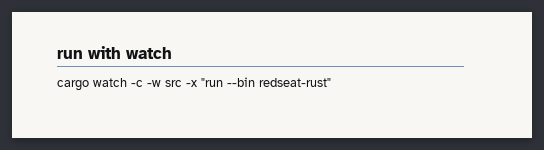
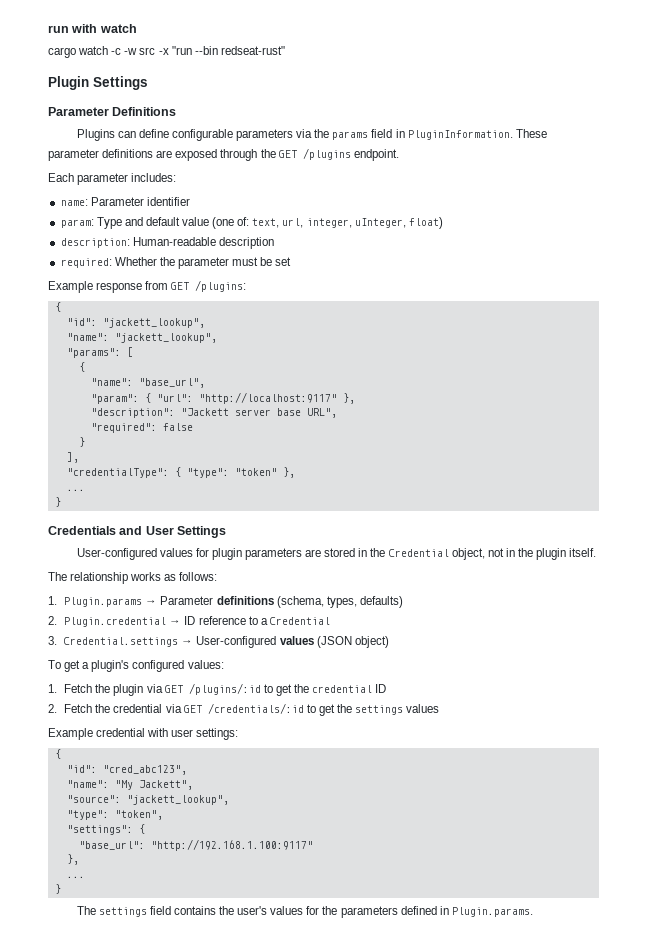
(331, 82) none -> [48,76,148,90] [48,107,177,116] [76,129,547,141] [48,148,399,161] [48,173,177,185] [60,197,190,206] [60,217,443,229] [60,237,274,249] [60,257,292,269] [48,280,247,293] [54,302,61,312] [66,318,205,328] [66,333,217,343] [66,347,133,358] [78,362,85,372] [90,378,205,388] [90,392,355,404] [90,408,337,418] [90,423,193,433] [78,437,85,447] [66,452,79,463] [66,467,295,478] [66,489,85,491] [54,497,61,507] [48,526,227,538] [76,548,597,560] [48,572,218,584] [48,596,403,608] [48,616,330,627] [48,636,389,648] [48,660,224,672] [48,683,387,696] [48,703,440,716] [48,728,239,740] [54,749,61,759] [66,765,187,775] [66,780,193,790] [66,795,229,805] [66,810,163,820] [66,824,145,835] [78,839,313,851] [66,854,79,865] [66,876,85,878] [54,884,61,894] [76,906,533,918] // Plugin Settings // Parameter Definitions // Plugins can define configurable parameters via the params field in PluginInformation. These parameter definitions are exposed through the GET /plugins endpoint. // Each parameter includes: // name: Parameter identifier // param: Type and default value (one of: text, url, integer, uInteger, float) // description: Human-readable description // required: Whether the parameter must be set // Example response from GET /plugins: // { // "id": "jackett_lookup", // "name": "jackett_lookup", // "params": [ // { // "name": "base_url", // "param": { "url": "http://localhost:9117" }, // "description": "Jackett server base URL", // "required": false // } // ], // "credentialType": { "type": "token" }, // ... // } // Credentials and User Settings // User-configured values for plugin parameters are stored in the Credential object, not in the plugin itself. // The relationship works as follows: // 1. Plugin.params → Parameter definitions (schema, types, defaults) // 2. Plugin.credential → ID reference to a Credential // 3. Credential.settings → User-configured values (JSON object) // To get a plugin's configured values: // 1. Fetch the plugin via GET /plugins/:id to get the credential ID // 2. Fetch the credential via GET /credentials/:id to get the settings values // Example credential with user settings: // { // "id": "cred_abc123", // "name": "My Jackett", // "source": "jackett_lookup", // "type": "token", // "settings": { // "base_url": "http://192.168.1.100:9117" // }, // ... // } // The settings field contains the user's values for the parameters defined in Plugin.params.

